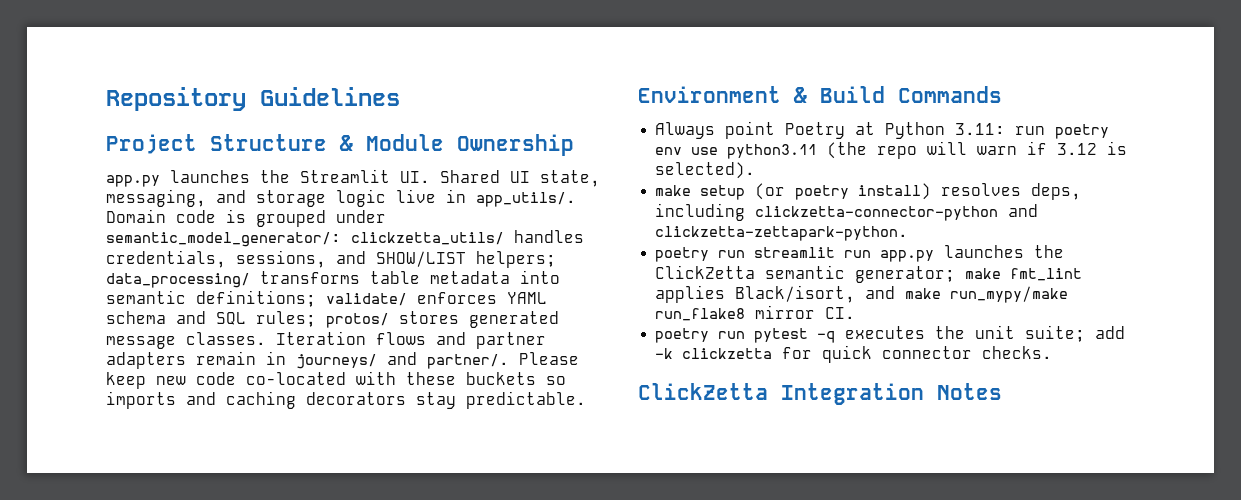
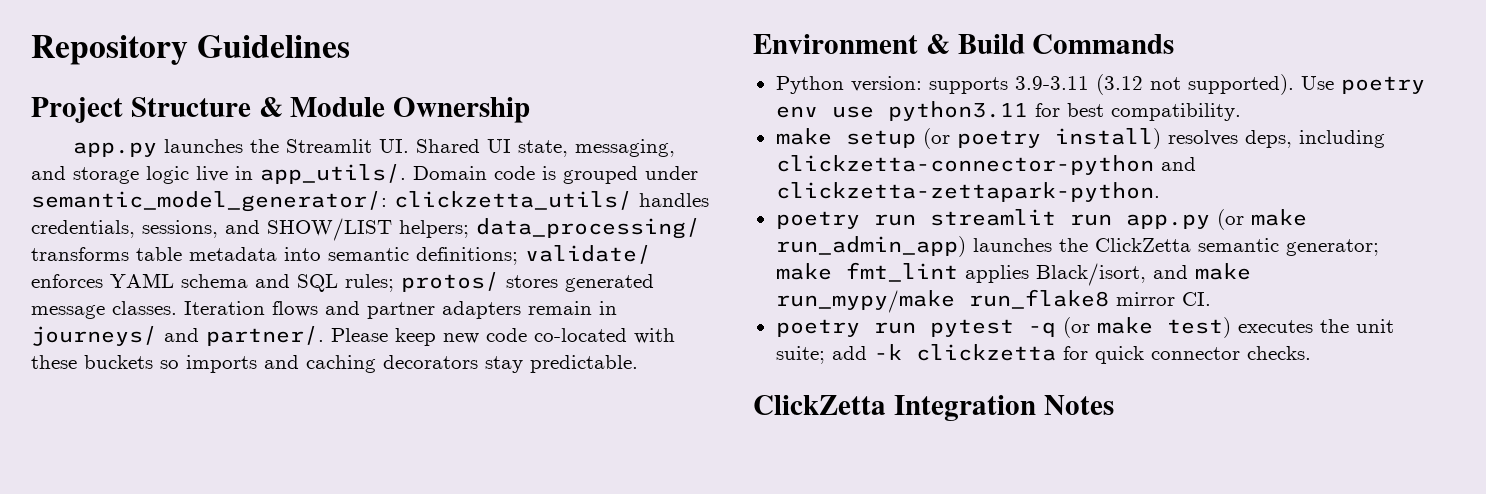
[655,121,1110,139] [655,141,1128,159] [655,162,756,179] Always point Poetry at Python 3.11: run poetry env use python3.11 (the repo will warn if 3.12 is selected). -> [775,74,1425,95] [775,101,1241,121] Python version: supports 3.9-3.11 (3.12 not supported). Use poetry env use python3.11 for best compatibility.
(935, 256) none -> [1216,209,1307,230] [775,236,966,257] (or make run_admin_app)
(836, 337) none -> [1062,317,1231,338] (or make test)

